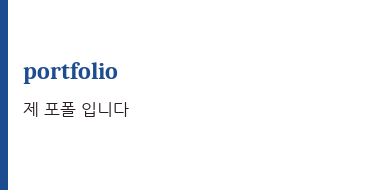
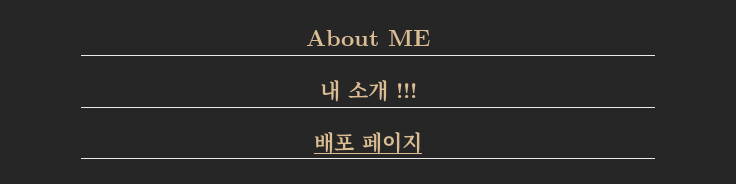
[23,62,118,84] [23,102,129,117] portfolio // 제 포폴 입니다 -> [306,30,430,46] [319,80,417,102] [314,131,422,154] About ME // 내 소개 !!! // 배포 페이지

